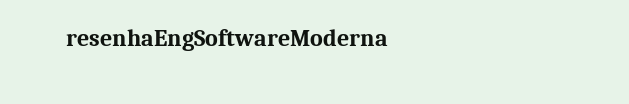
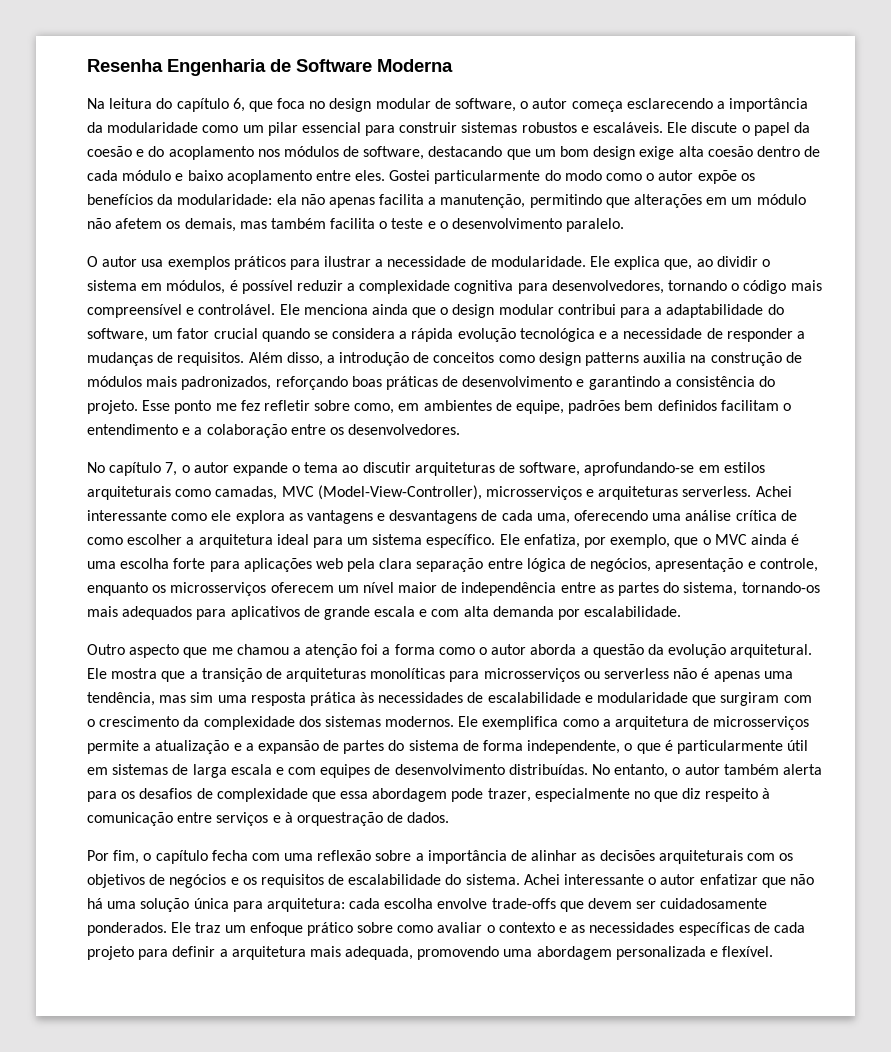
[66,29,388,51] resenhaEngSoftwareModerna -> [87,59,453,76] [87,98,809,112] [87,122,810,136] [87,146,821,160] [87,170,755,184] [87,194,806,208] [87,218,625,232] [87,256,770,270] [87,280,822,294] [87,304,784,318] [87,328,805,342] [87,352,802,366] [87,376,776,390] [87,400,791,414] [87,424,461,438] [87,462,765,476] [87,485,792,500] [87,510,797,524] [87,534,800,548] [87,558,818,572] [87,582,820,596] [87,606,682,620] [87,644,813,658] [87,668,793,682] [87,692,812,706] [87,716,810,730] [87,740,809,754] [87,764,822,778] [87,788,770,802] [87,812,450,826] [87,850,794,864] [87,874,814,888] [87,898,768,912] [87,922,805,936] [87,946,774,960] Resenha Engenharia de Software Moderna // Na leitura do capítulo 6, que foca no design modular de software, o autor começa esclarecendo a importância da modularidade como um pilar essencial para construir sistemas robustos e escaláveis. Ele discute o papel da coesão e do acoplamento nos módulos de software, destacando que um bom design exige alta coesão dentro de cada módulo e baixo acoplamento entre eles. Gostei particularmente do modo como o autor expõe os benefícios da modularidade: ela não apenas facilita a manutenção, permitindo que alterações em um módulo não afetem os demais, mas também facilita o teste e o desenvolvimento paralelo. // O autor usa exemplos práticos para ilustrar a necessidade de modularidade. Ele explica que, ao dividir o sistema em módulos, é possível reduzir a complexidade cognitiva para desenvolvedores, tornando o código mais compreensível e controlável. Ele menciona ainda que o design modular contribui para a adaptabilidade do software, um fator crucial quando se considera a rápida evolução tecnológica e a necessidade de responder a mudanças de requisitos. Além disso, a introdução de conceitos como design patterns auxilia na construção de módulos mais padronizados, reforçando boas práticas de desenvolvimento e garantindo a consistência do projeto. Esse ponto me fez refletir sobre como, em ambientes de equipe, padrões bem definidos facilitam o entendimento e a colaboração entre os desenvolvedores. // No capítulo 7, o autor expande o tema ao discutir arquiteturas de software, aprofundando-se em estilos arquiteturais como camadas, MVC (Model-View-Controller), microsserviços e arquiteturas serverless. Achei interessante como ele explora as vantagens e desvantagens de cada uma, oferecendo uma análise crítica de como escolher a arquitetura ideal para um sistema específico. Ele enfatiza, por exemplo, que o MVC ainda é uma escolha forte para aplicações web pela clara separação entre lógica de negócios, apresentação e controle, enquanto os microsserviços oferecem um nível maior de independência entre as partes do sistema, tornando-os mais adequados para aplicativos de grande escala e com alta demanda por escalabilidade. // Outro aspecto que me chamou a atenção foi a forma como o autor aborda a questão da evolução arquitetural. Ele mostra que a transição de arquiteturas monolíticas para microsserviços ou serverless não é apenas uma tendência, mas sim uma resposta prática às necessidades de escalabilidade e modularidade que surgiram com o crescimento da complexidade dos sistemas modernos. Ele exemplifica como a arquitetura de microsserviços permite a atualização e a expansão de partes do sistema de forma independente, o que é particularmente útil em sistemas de larga escala e com equipes de desenvolvimento distribuídas. No entanto, o autor também alerta para os desafios de complexidade que essa abordagem pode trazer, especialmente no que diz respeito à comunicação entre serviços e à orquestração de dados. // Por fim, o capítulo fecha com uma reflexão sobre a importância de alinhar as decisões arquiteturais com os objetivos de negócios e os requisitos de escalabilidade do sistema. Achei interessante o autor enfatizar que não há uma solução única para arquitetura: cada escolha envolve trade-offs que devem ser cuidadosamente ponderados. Ele traz um enfoque prático sobre como avaliar o contexto e as necessidades específicas de cada projeto para definir a arquitetura mais adequada, promovendo uma abordagem personalizada e flexível.

